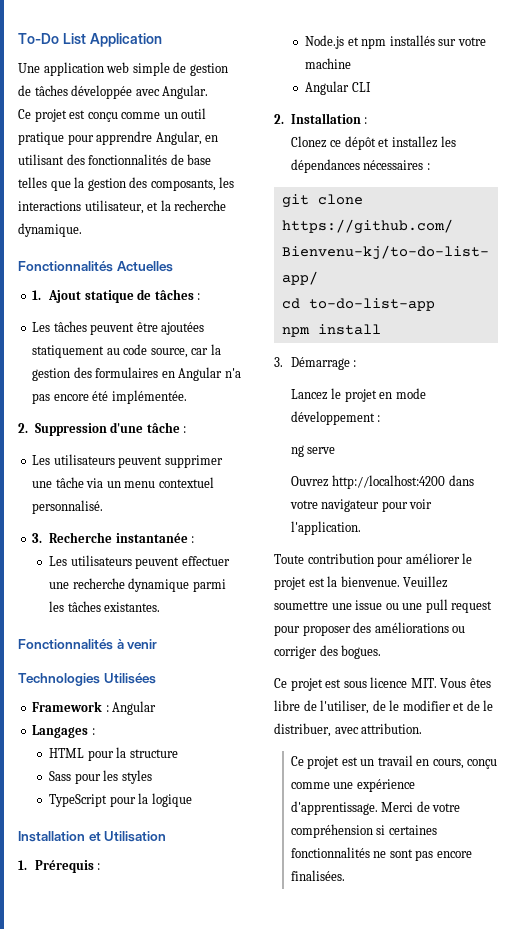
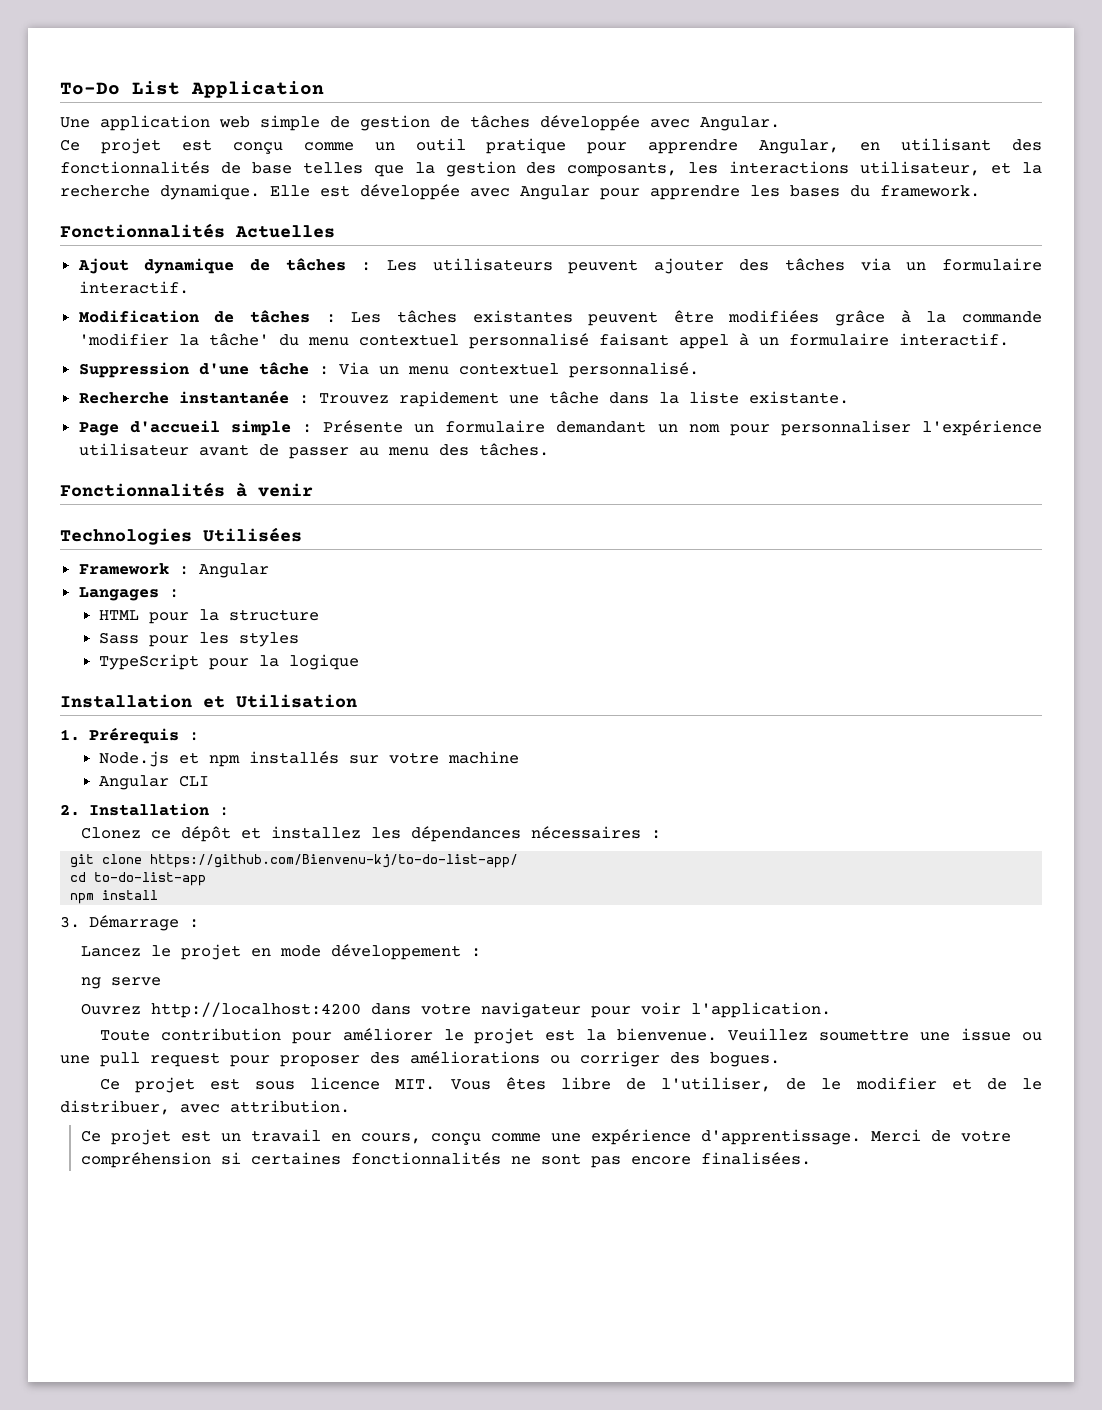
(82, 230) none -> [270,184,980,200] Elle est développée avec Angular pour apprendre les bases du framework.
[32,289,201,303] 1. Ajout statique de tâches : // -> [77,258,1042,274] [78,281,189,294] [78,310,336,323] Ajout dynamique de tâches : Les utilisateurs peuvent ajouter des tâches via un formulaire interactif. // Modification de tâches :
(87, 326) none -> [472,310,573,323] existantes
[161,322,205,335] [32,344,221,358] [32,367,241,381] [32,390,187,404] [18,422,187,436] [32,454,223,468] [32,477,104,488] ajoutées statiquement au code source, car la gestion des formulaires en Angular n'a pas encore été implémentée. // 2. Suppression d'une tâche : // Les utilisateurs peuvent supprimer une tâche via -> [728,310,1042,326] [78,333,1009,349] [78,362,369,378] modifiées grâce à la commande 'modifier la tâche' du menu contextuel personnalisé faisant appel à un formulaire interactif. // Suppression d'une tâche : Via
[32,533,43,543] 3. -> (699, 370) none
[49,555,230,569] [49,578,226,592] [49,601,161,612] // Les utilisateurs peuvent effectuer une recherche dynamique parmi les tâches existantes. -> [318,391,849,407] [78,420,1042,436] [78,443,549,459] Trouvez rapidement une tâche dans la liste existante. // Page d'accueil simple : Présente un formulaire demandant un nom pour personnaliser l'expérience utilisateur avant de passer au menu des tâches.

